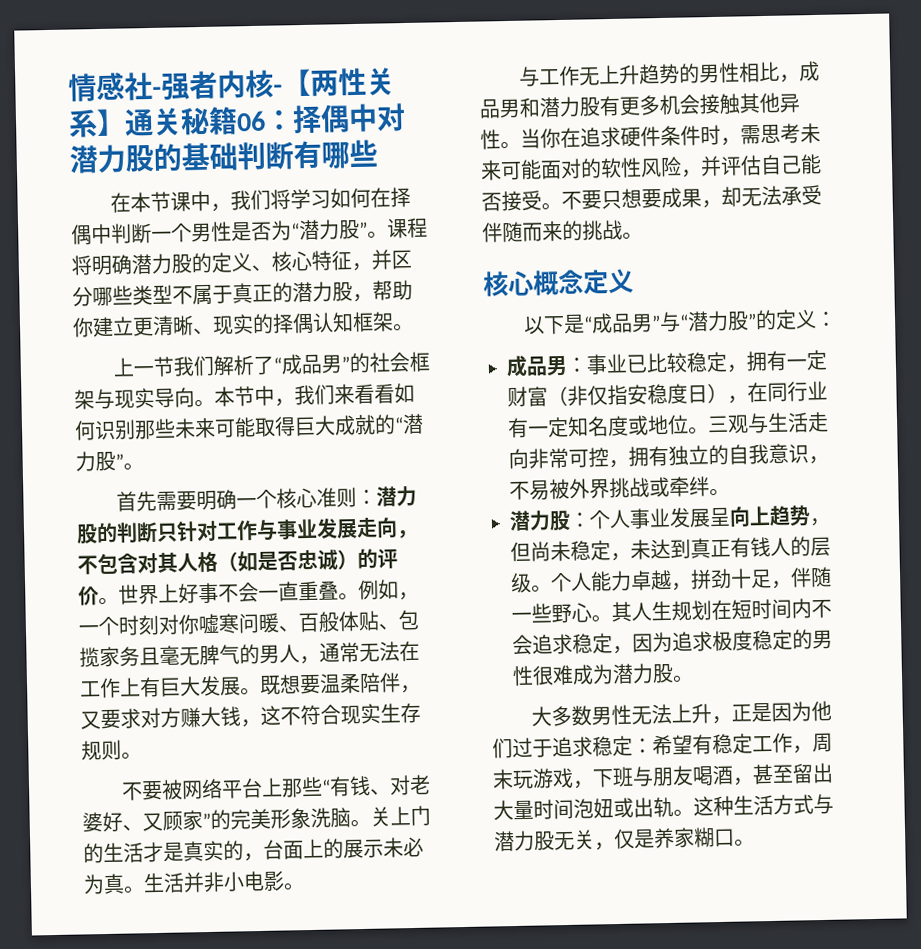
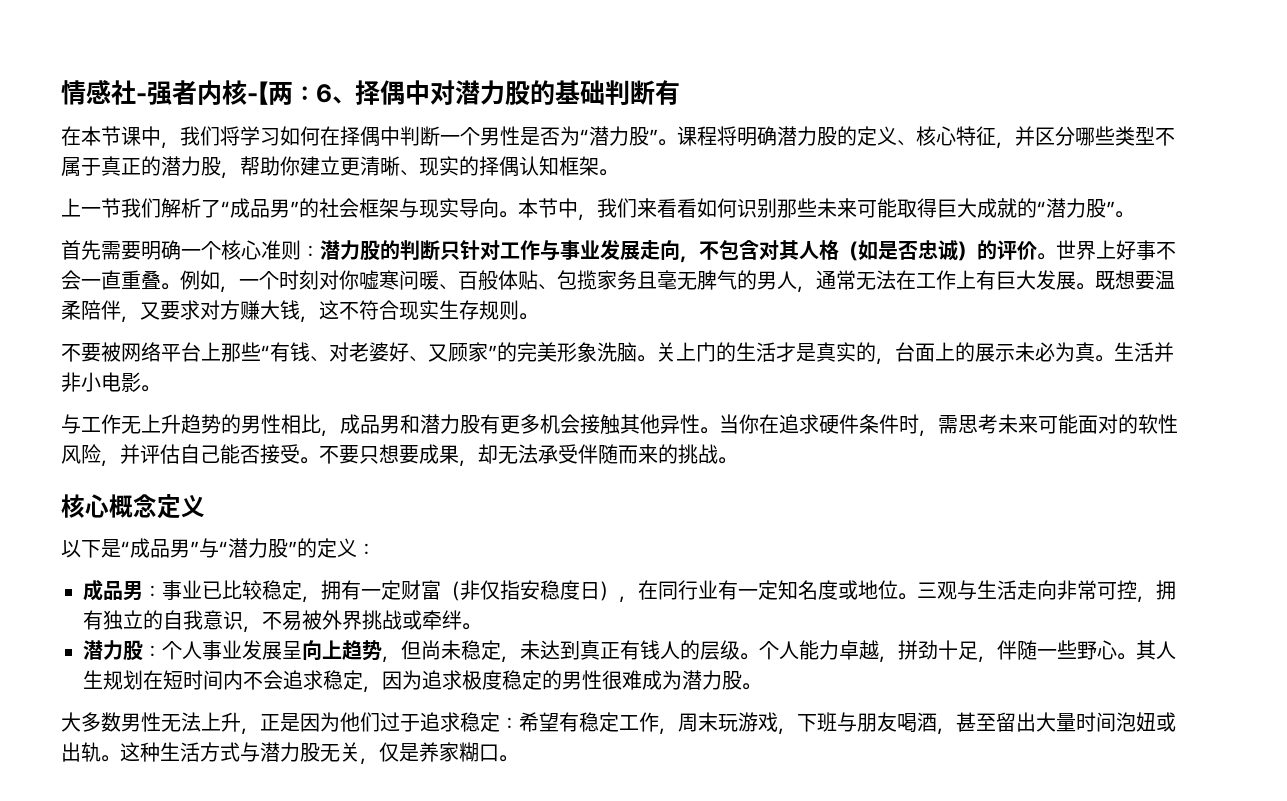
[338,67,395,97] [68,106,294,138] 性关系】通关秘籍06： -> [293,84,355,104] ：6、
[321,139,378,169] 哪些 -> (680, 92) none

